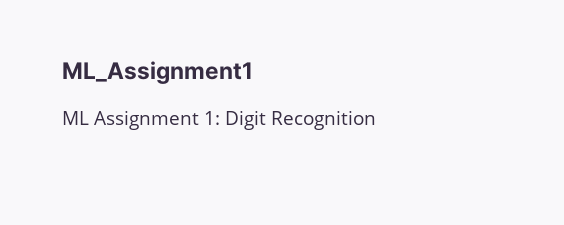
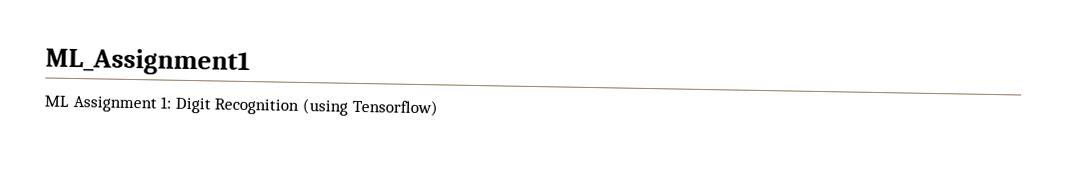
(376, 120) none -> [301,97,438,117] (using Tensorflow)

